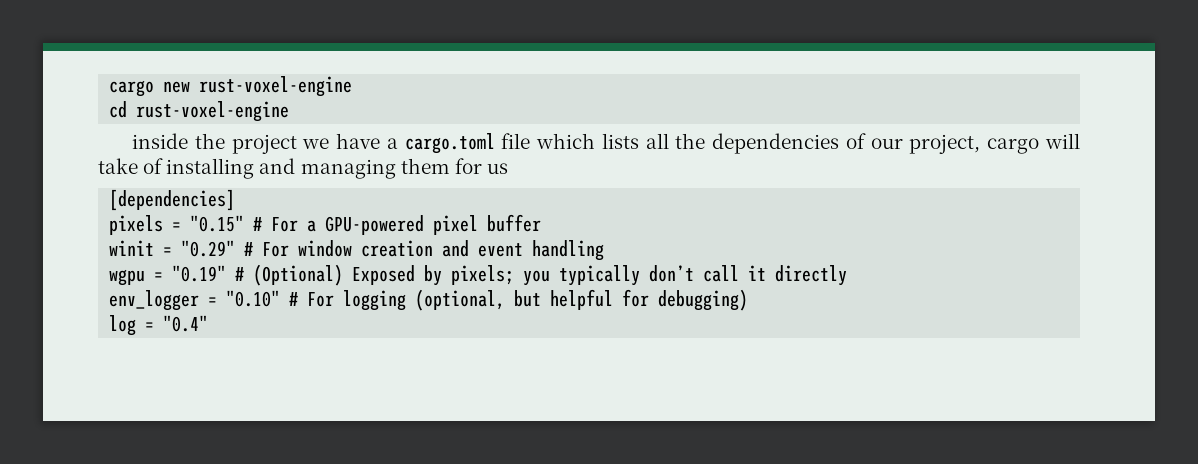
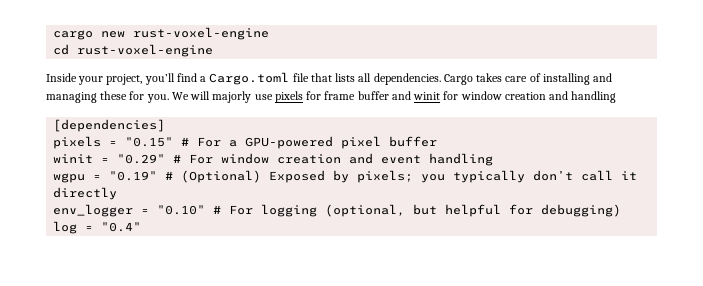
[132,133,1080,154] [98,158,508,179] inside the project we have a cargo.toml file which lists all the dependencies of our project, cargo will take of installing and managing them for us -> [46,72,613,85] [46,91,617,103] Inside your project, you’ll find a Cargo.toml file that lists all dependencies. Cargo takes care of installing and managing these for you. We will majorly use pixels for frame buffer and winit for window creation and handling

